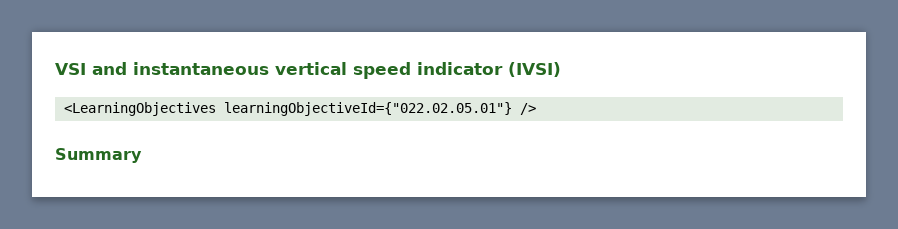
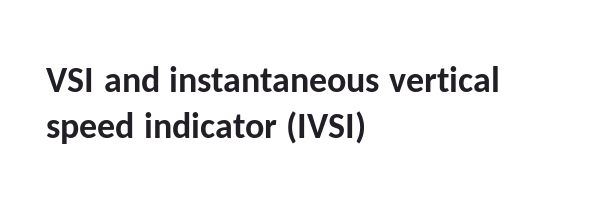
[64,102,536,116] [55,148,142,163] // <LearningObjectives learningObjectiveId={"022.02.05.01"} /> // Summary -> (367, 127) none

